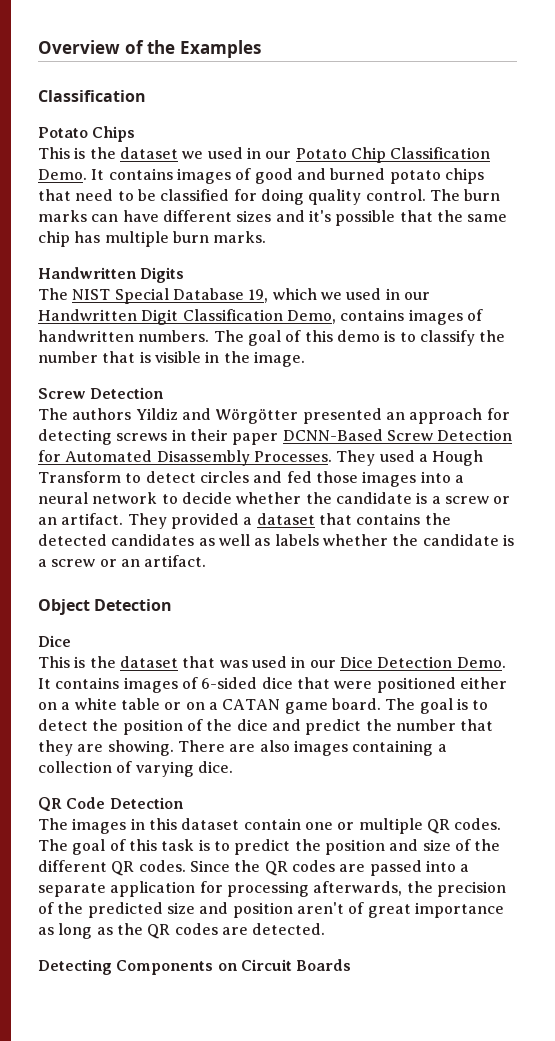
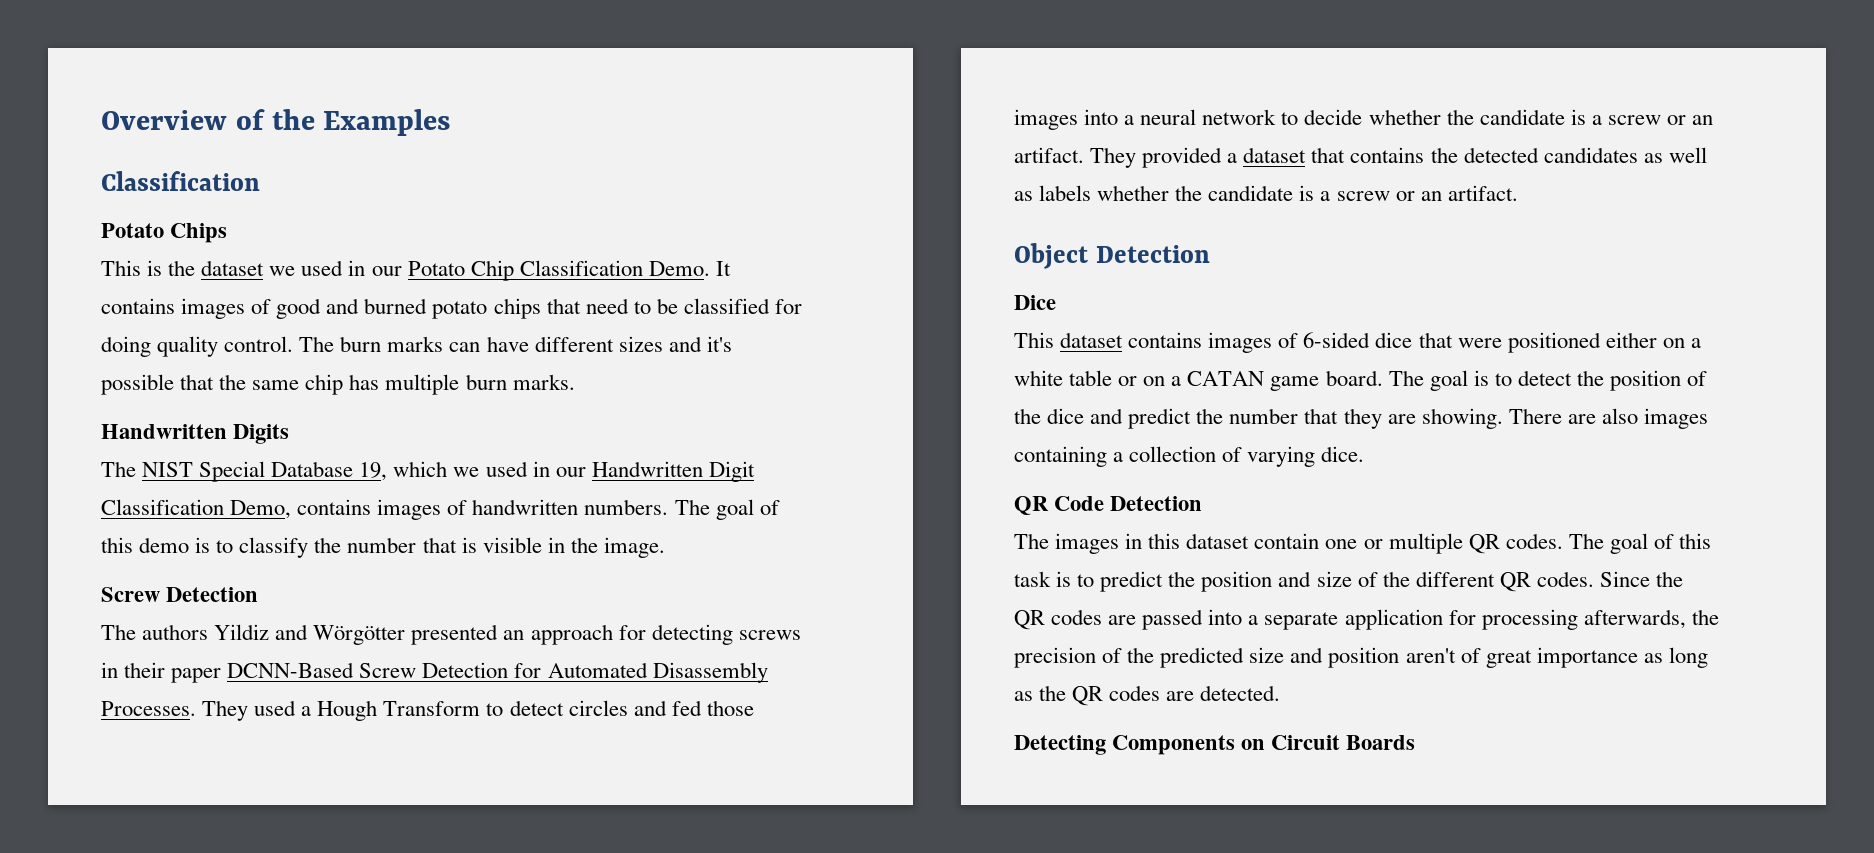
[74,656,506,668] [38,678,51,689] is the dataset that was used in our Dice Detection Demo. It -> [1060,332,1124,348] dataset

